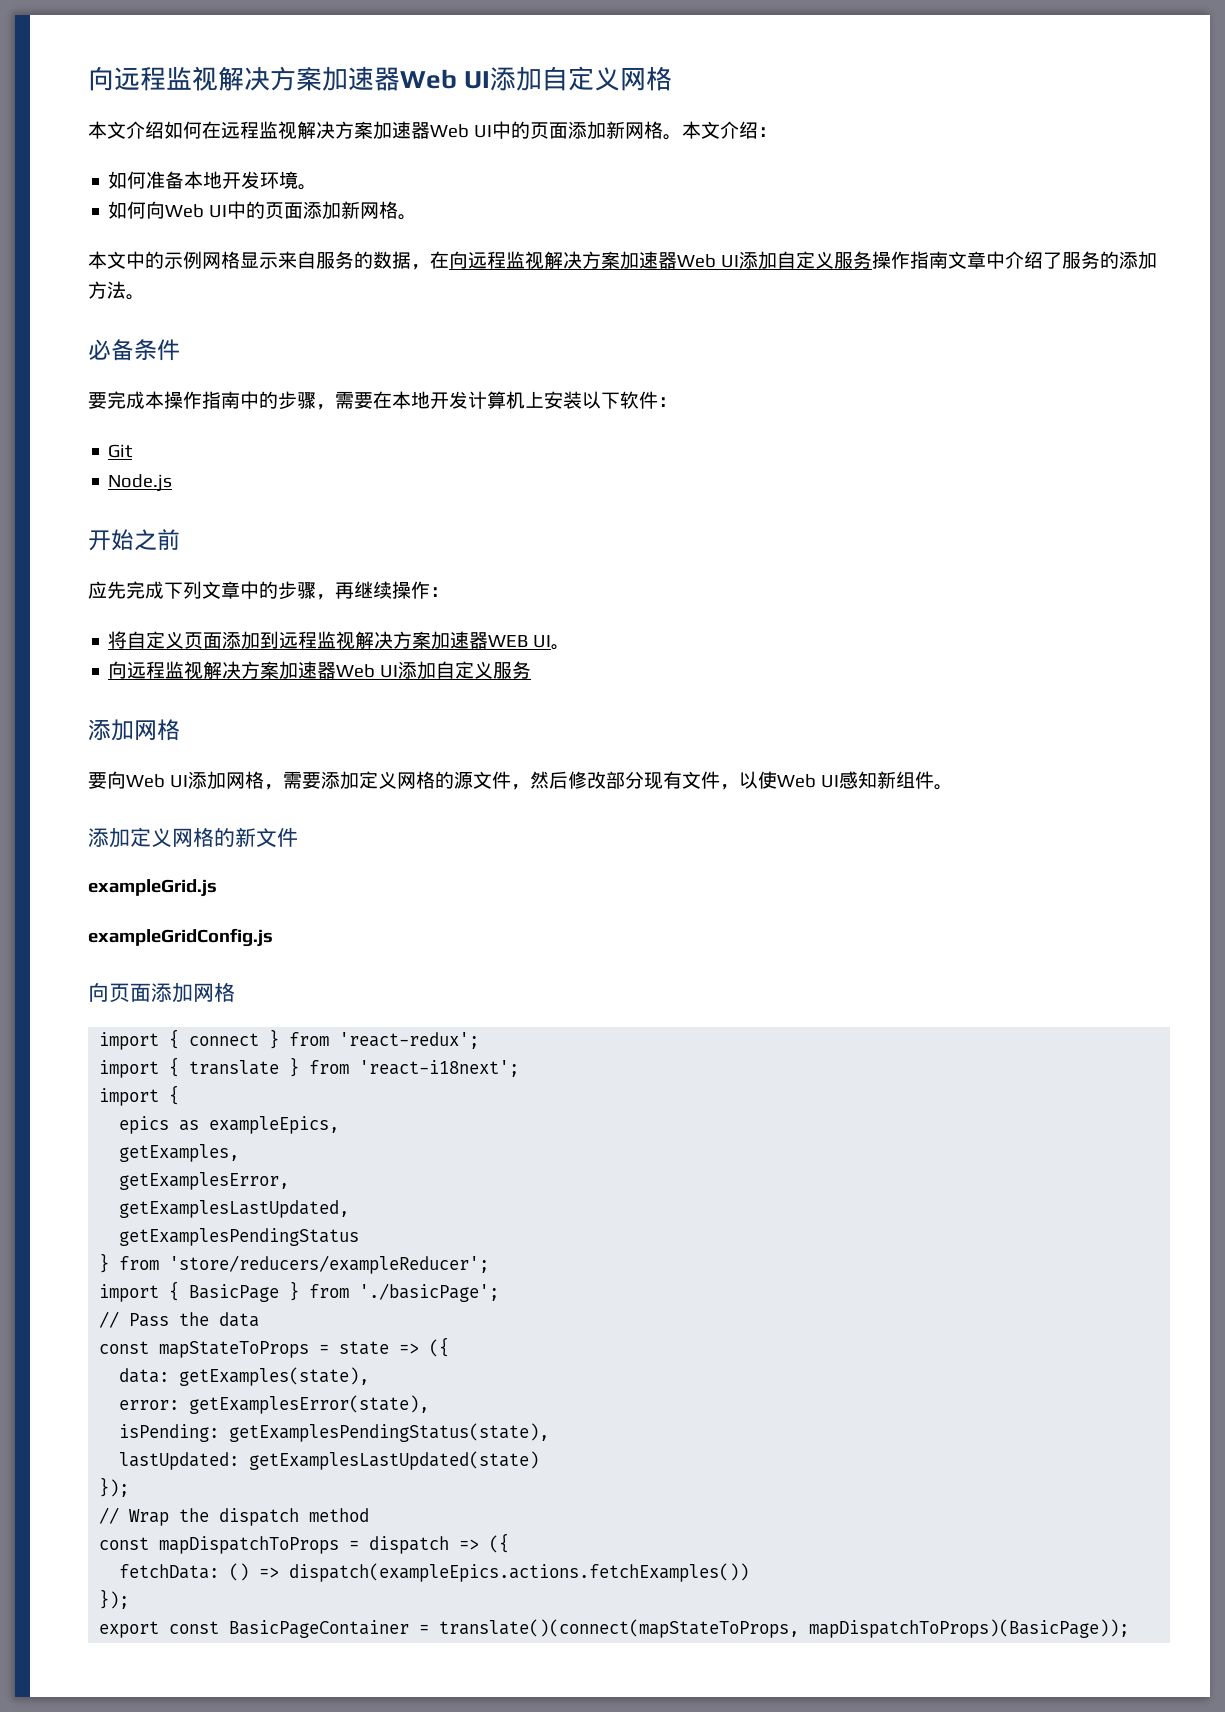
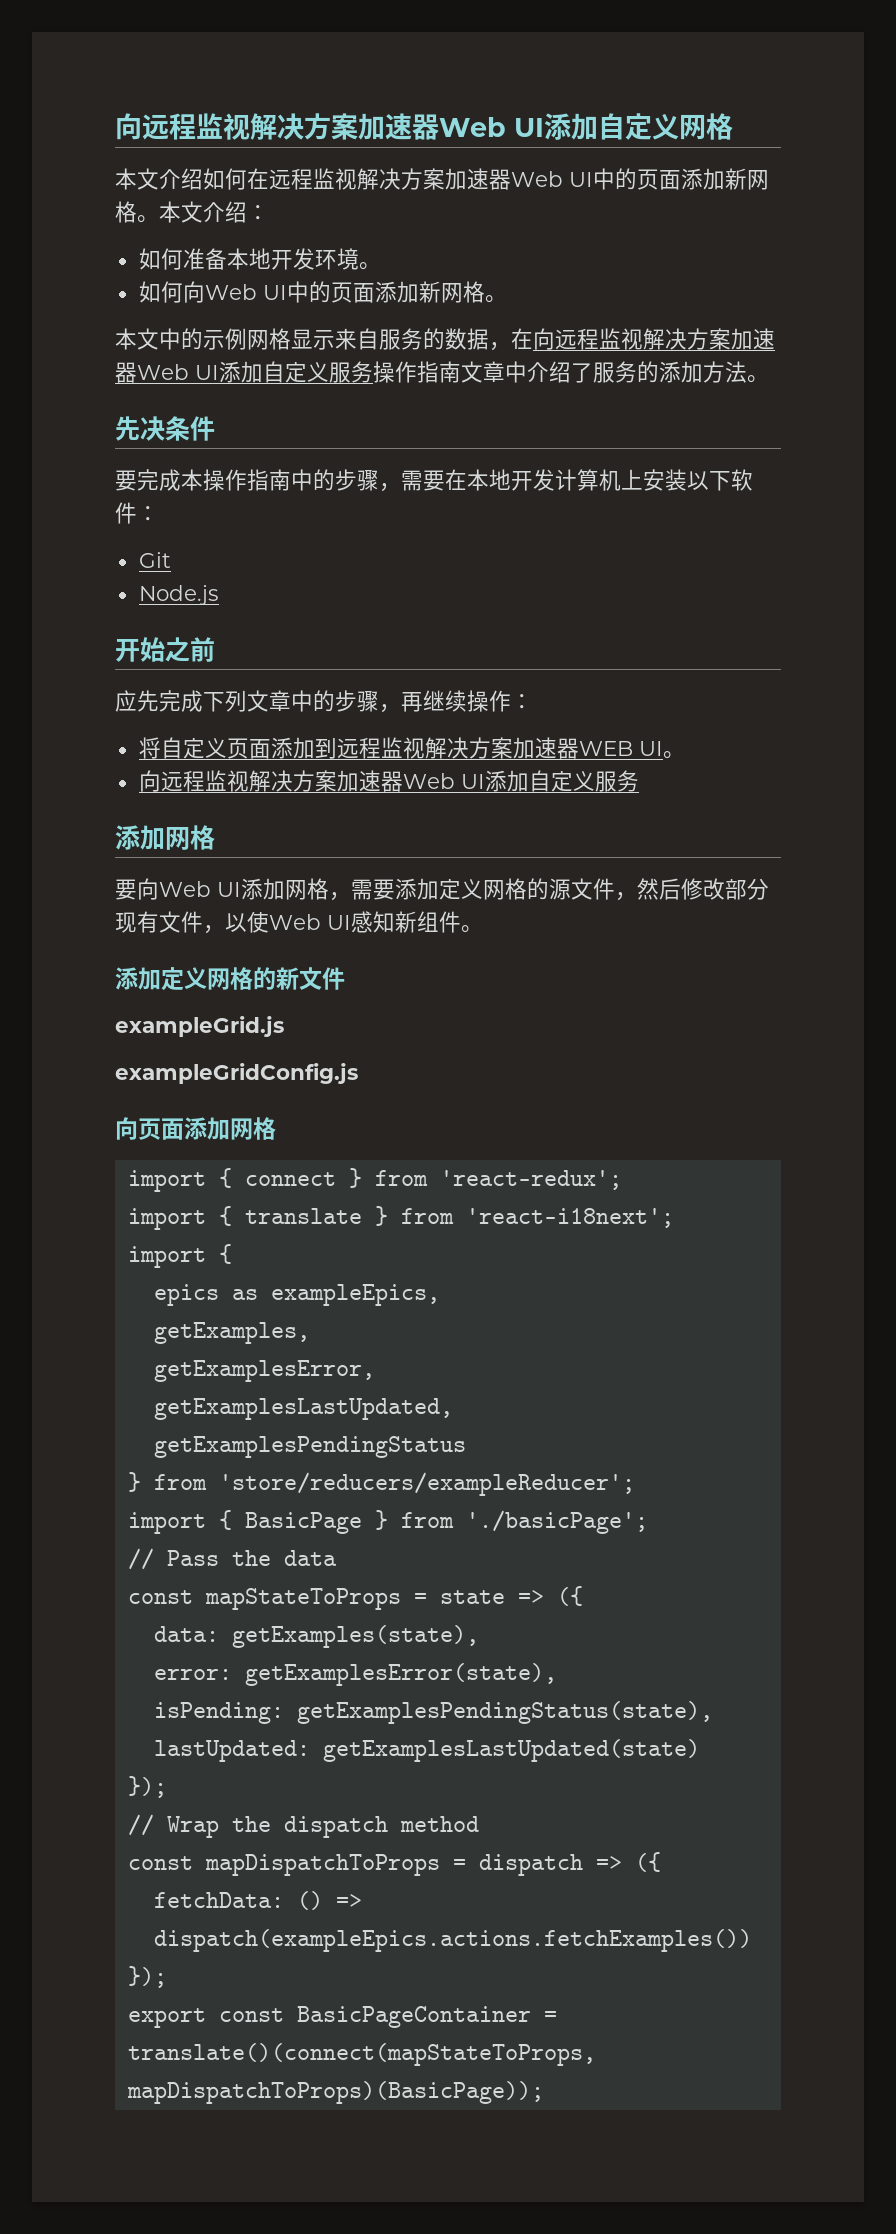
[88,339,134,361] 必备 -> [115,416,165,441] 先决

